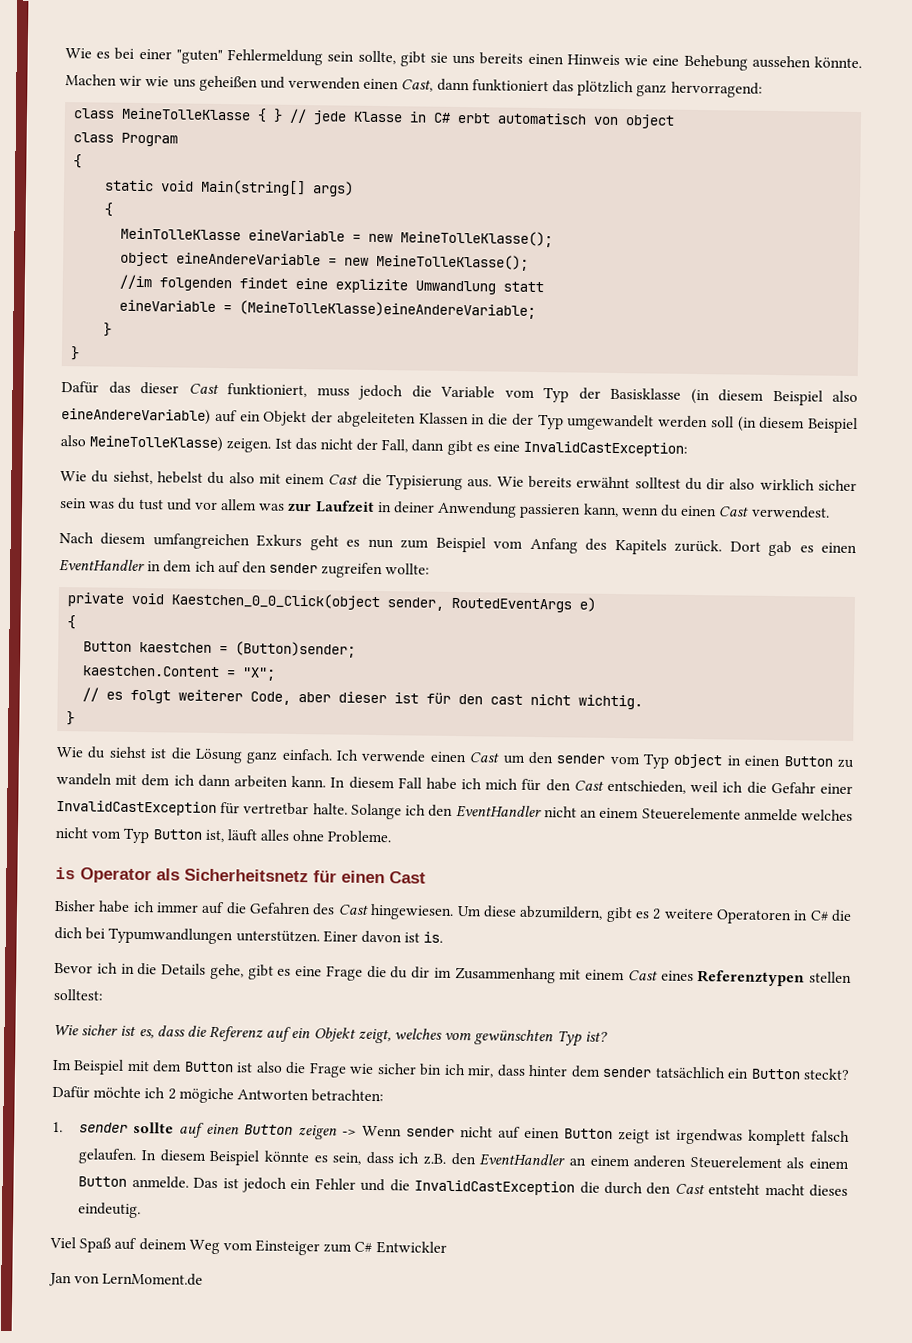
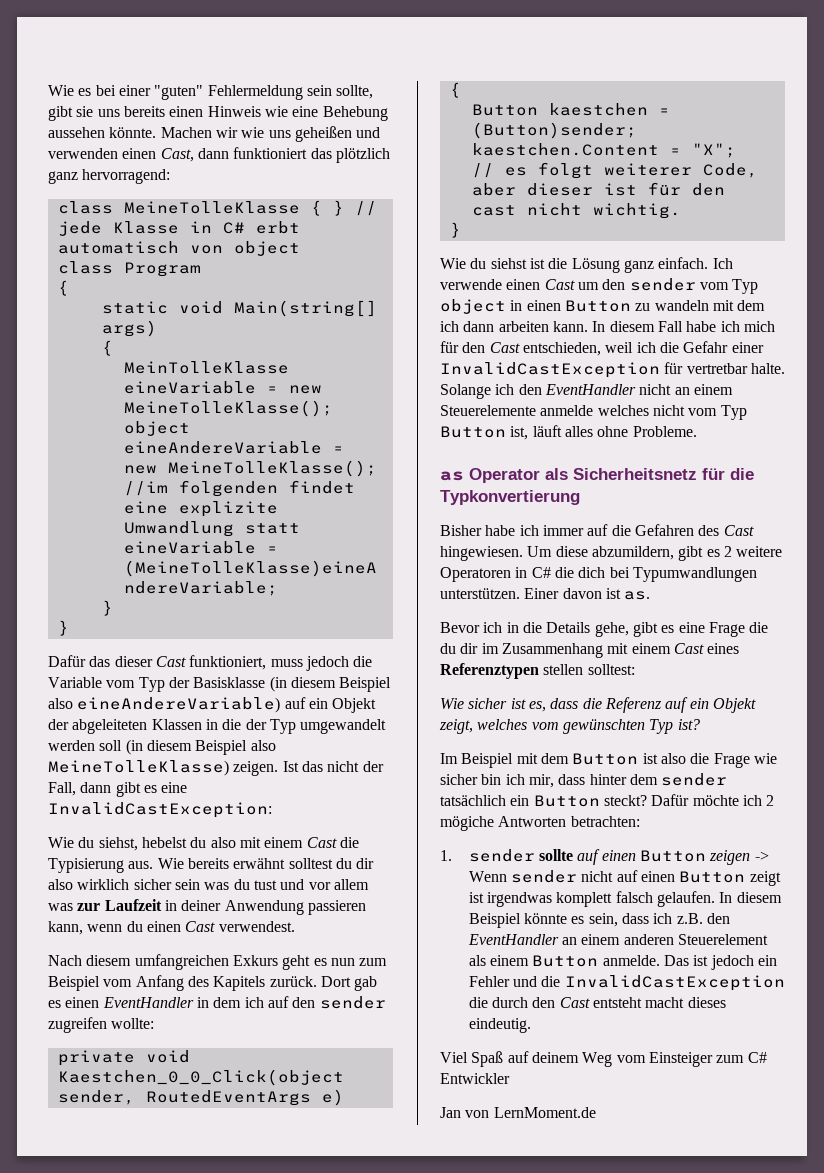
[55,866,76,880] is -> [440,471,464,481] as
[341,870,426,884] einen Cast -> [730,468,754,480] [440,490,580,505] die Typkonvertierung
[423,931,444,943] is. -> [624,591,651,600] as.

